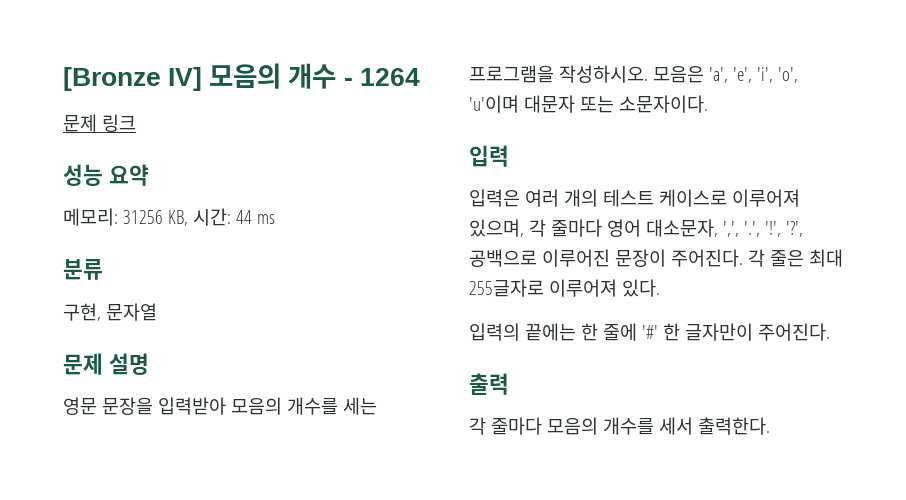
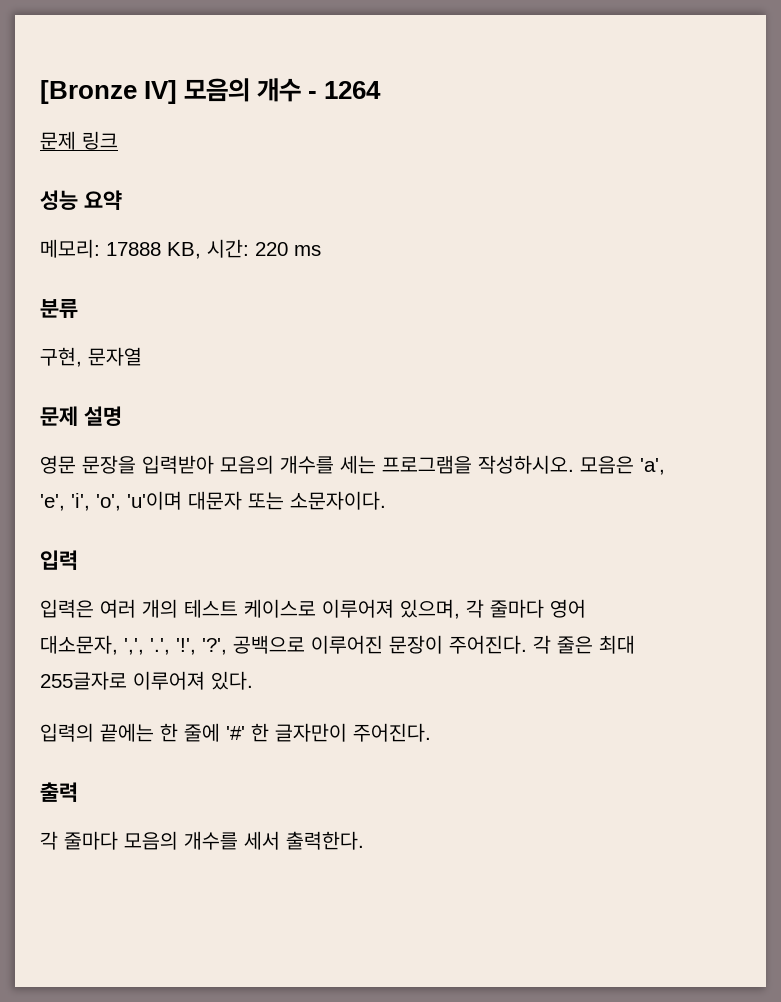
[122,210,163,224] 31256 -> [106,242,161,256] 17888
[235,210,252,224] 44 -> [255,242,288,256] 220

